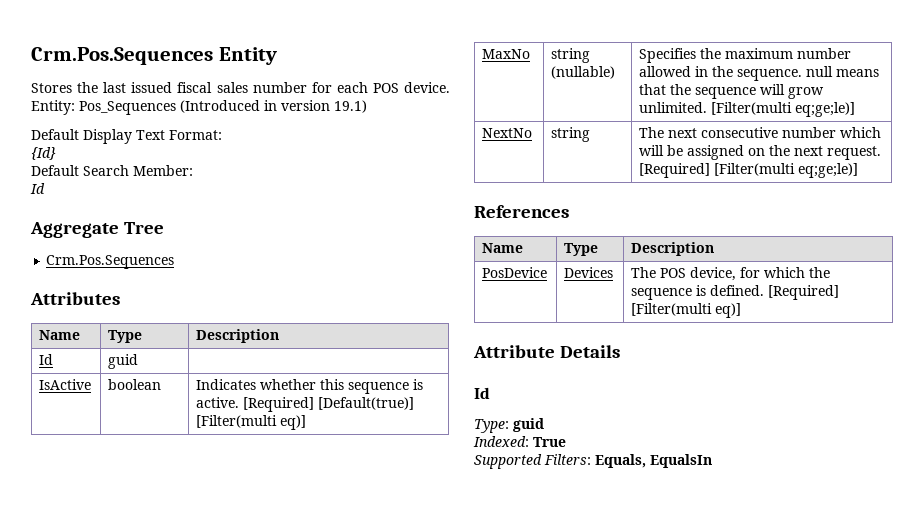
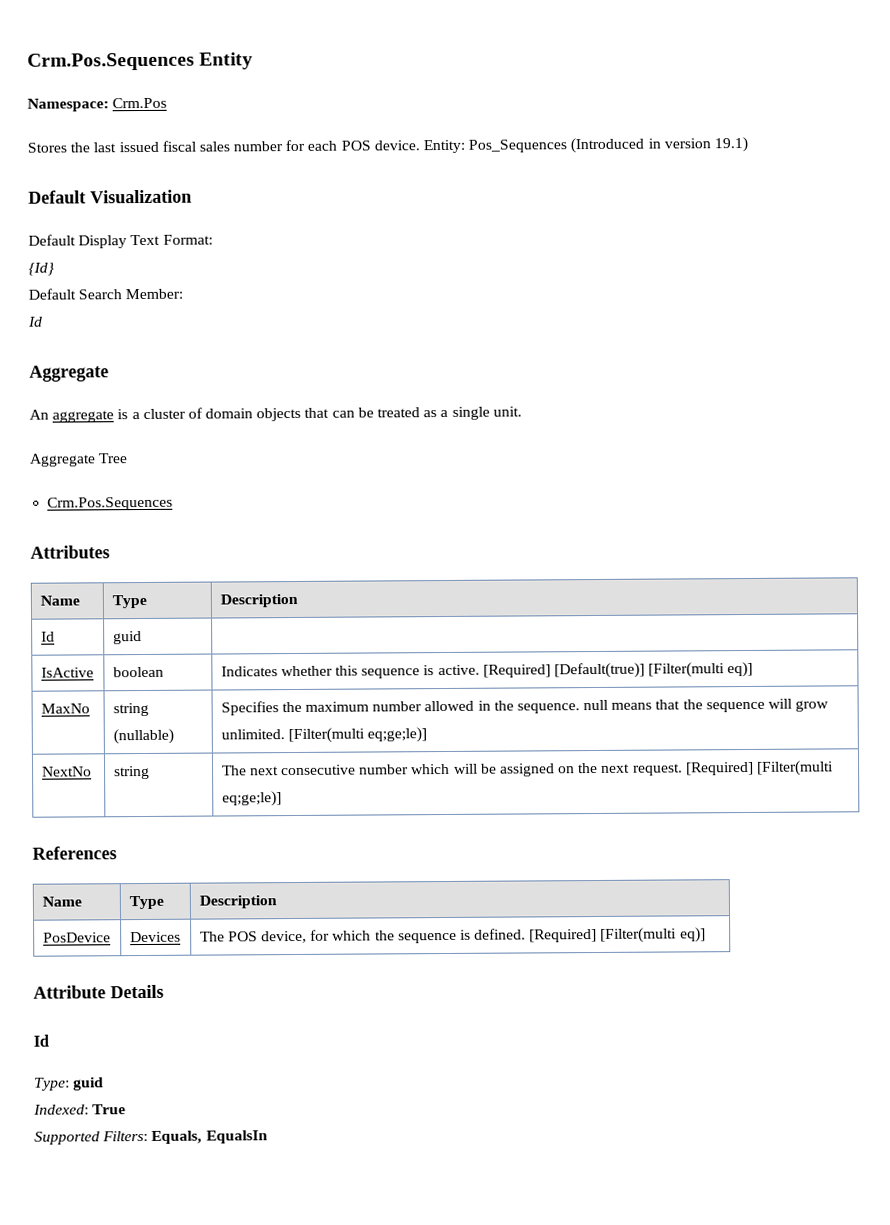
(277, 56) none -> [27,97,168,112] // Namespace: Crm.Pos
(367, 106) none -> [28,189,192,204] // Default Visualization
(119, 230) none -> [29,406,522,423] [29,453,96,467] // An aggregate is a cluster of domain objects that can be treated as a single unit. // Aggregate

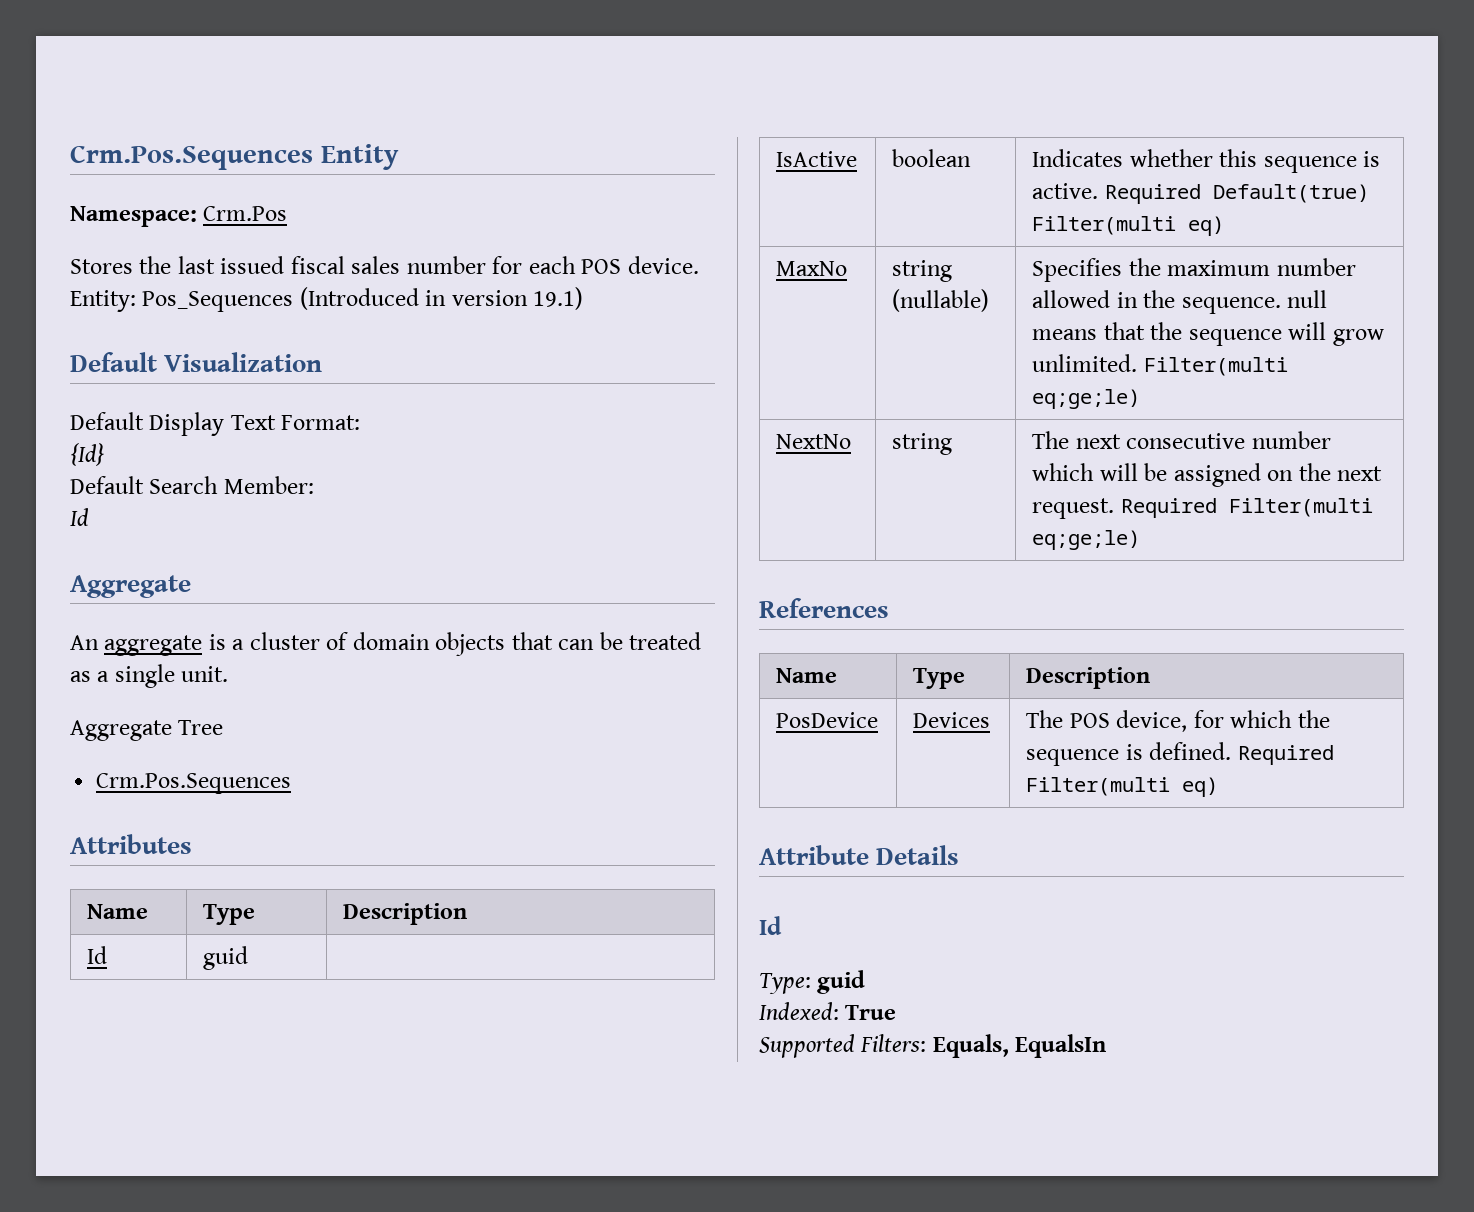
[482,661,754,679] [Required] [Default(true)] [Filter(multi eq)] -> [1104,184,1369,204] [1032,216,1225,236] Required Default(true) Filter(multi eq)
[287,727,427,744] [Filter(multi eq;ge;le)] -> [1143,357,1288,376] [1032,389,1141,409] Filter(multi eq;ge;le)
[684,760,835,776] [221,791,282,807] [Required] [Filter(multi eq;ge;le)] -> [1120,498,1373,518] [1032,530,1141,550] Required Filter(multi eq;ge;le)
[529,927,706,943] [Required] [Filter(multi eq)] -> [1237,745,1334,765] [1026,777,1219,797] Required Filter(multi eq)

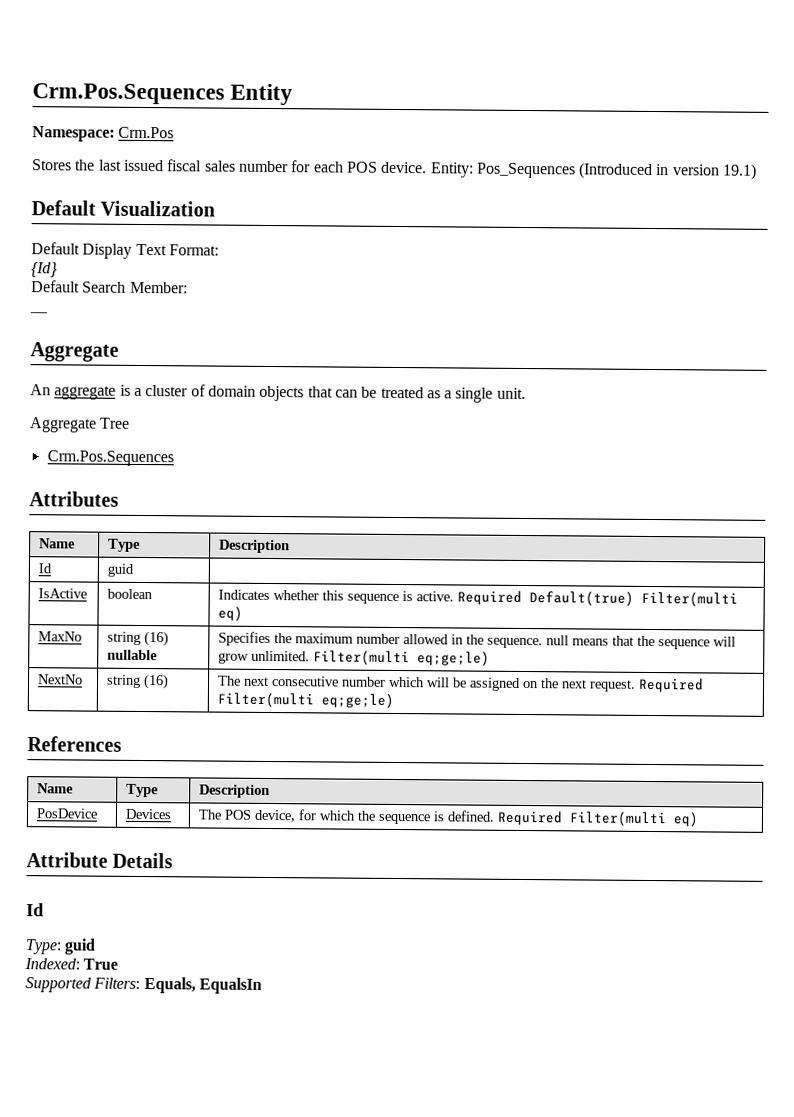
[70,508,89,526] Id -> [29,311,48,314] __
[892,289,990,312] (nullable) -> [144,631,170,647] [107,649,159,661] (16) nullable
(953, 444) none -> [143,674,170,690] (16)

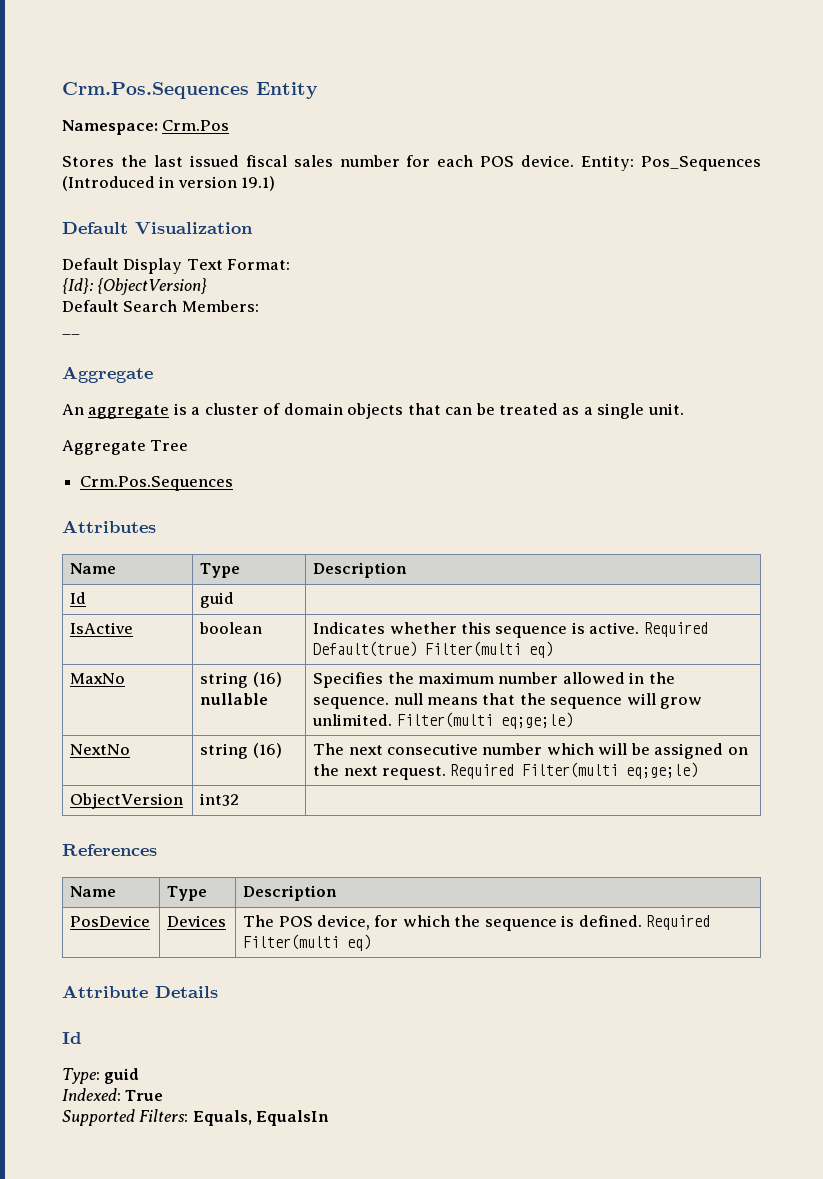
[31,262,58,278] {Id} -> [62,278,208,295] {Id}: {ObjectVersion}
[129,281,188,294] Member: -> [181,300,259,312] Members:
(395, 700) none -> [70,793,184,809] [200,793,240,806] // ObjectVersion | int32 |

